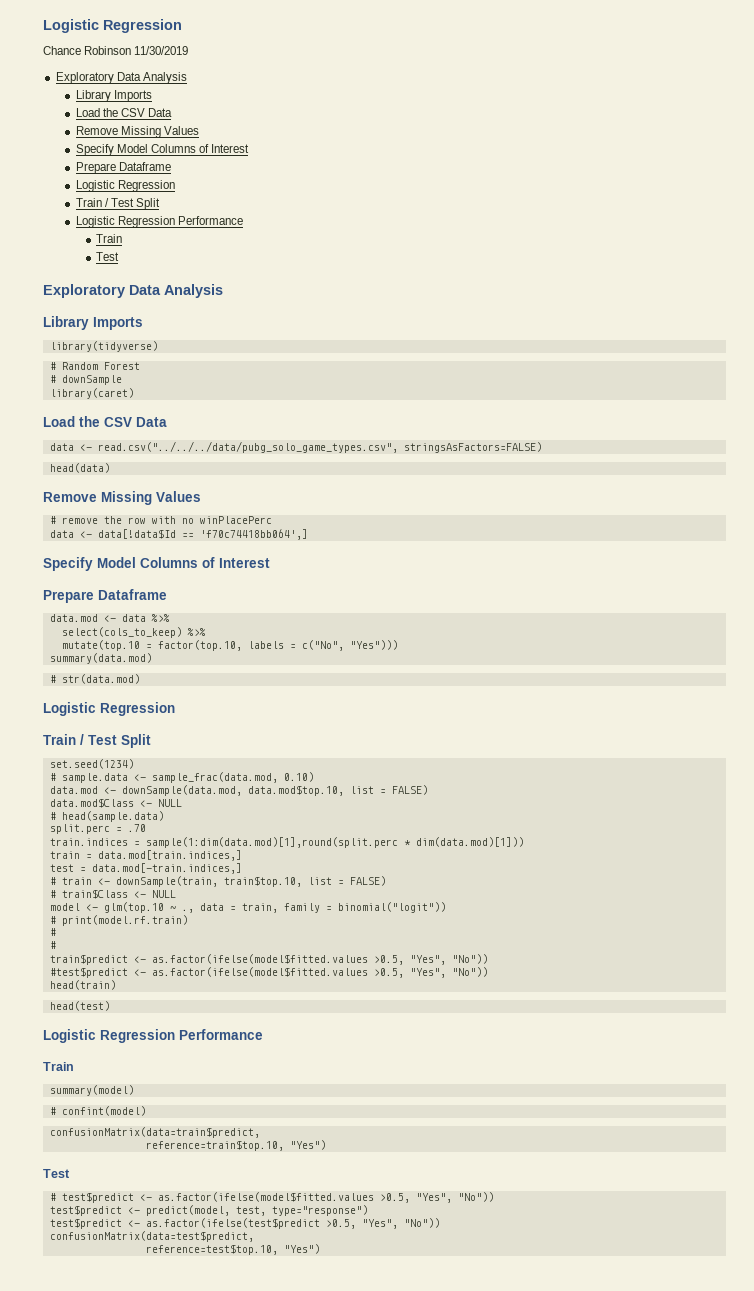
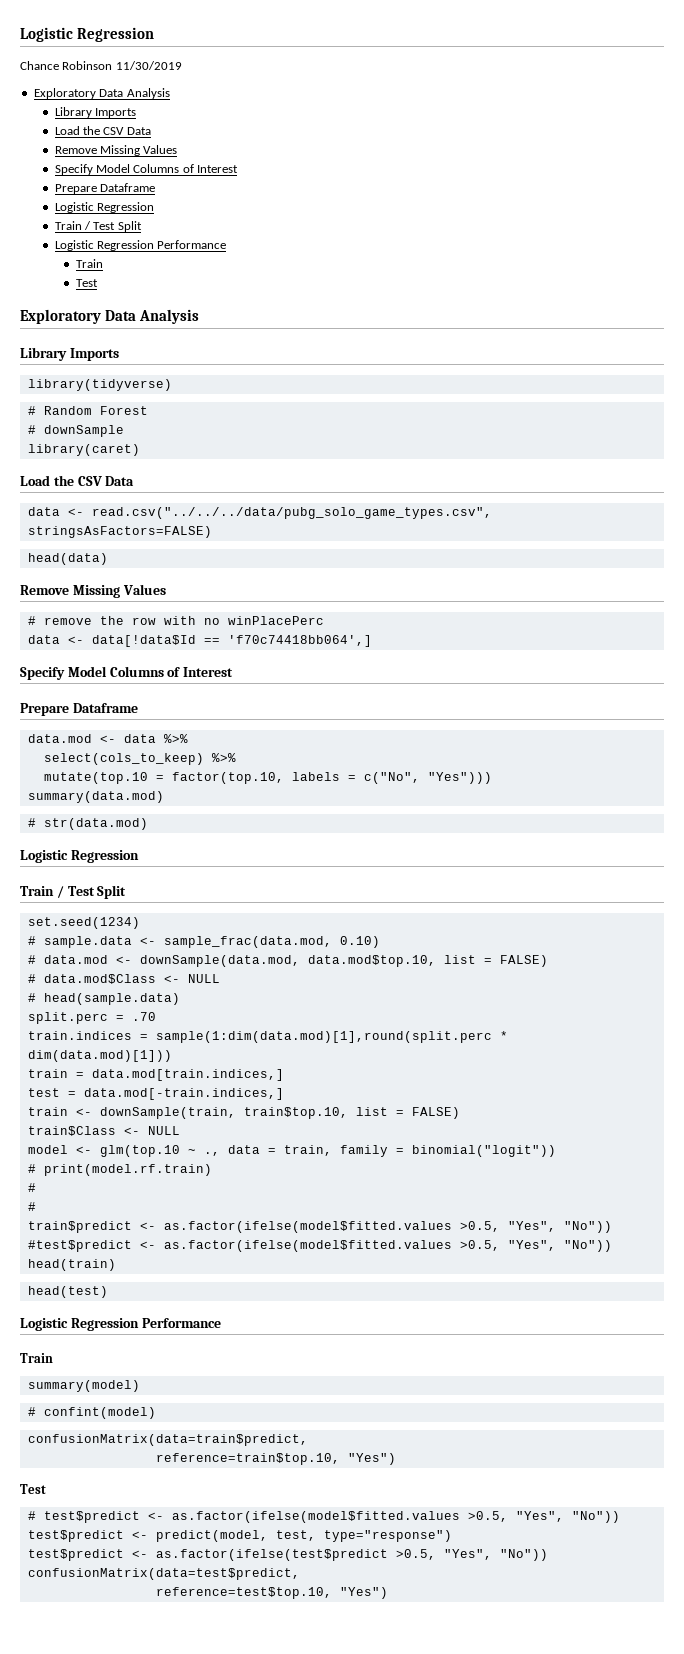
(314, 777) none -> [27,955,36,964] #
(428, 790) none -> [27,974,36,983] #
[49,877,56,885] # -> (284, 1094) none
[49,890,56,898] # -> (460, 1113) none

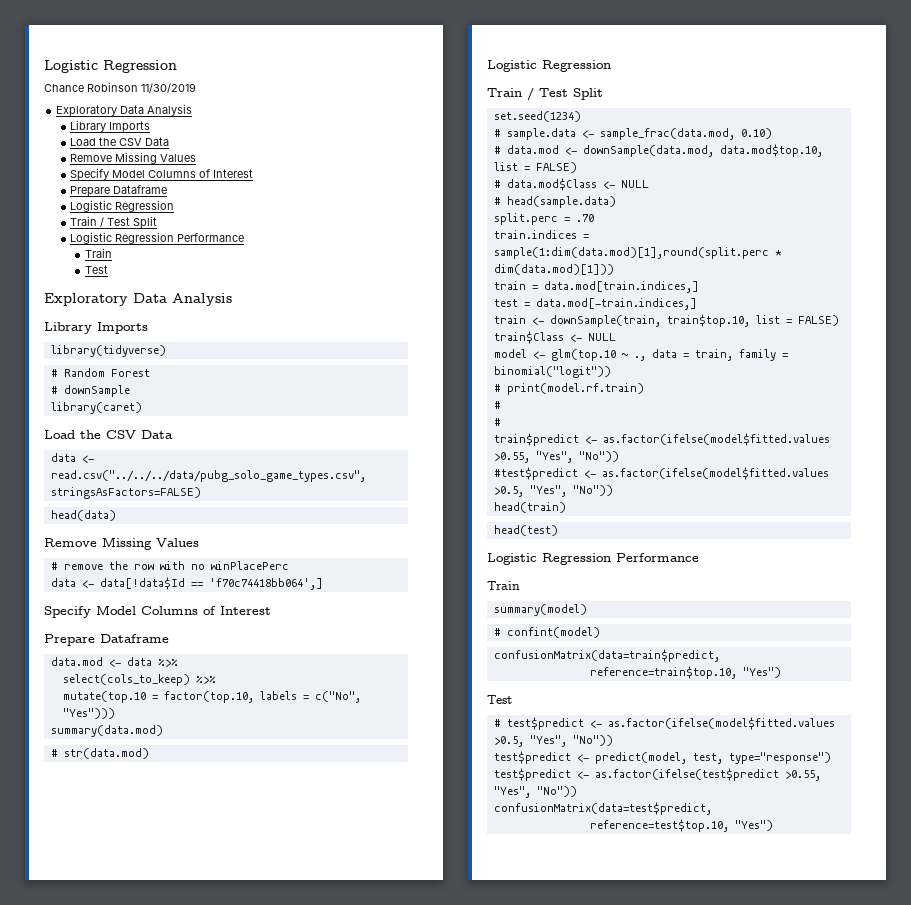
[459,1221,500,1232] >0.5, -> [493,452,530,463] >0.55,
[395,1549,436,1560] >0.5, -> [784,770,821,781] >0.55,

